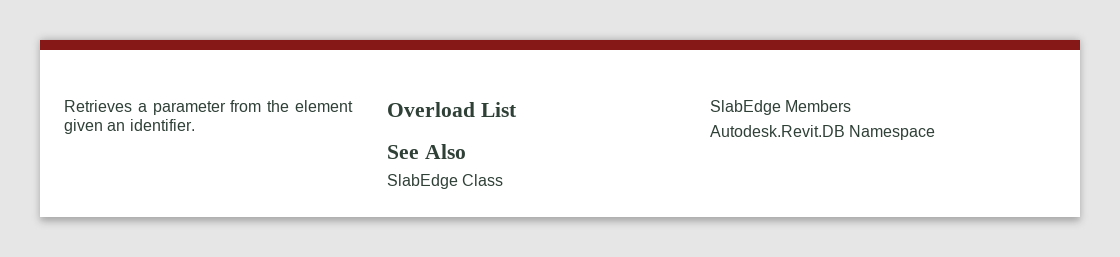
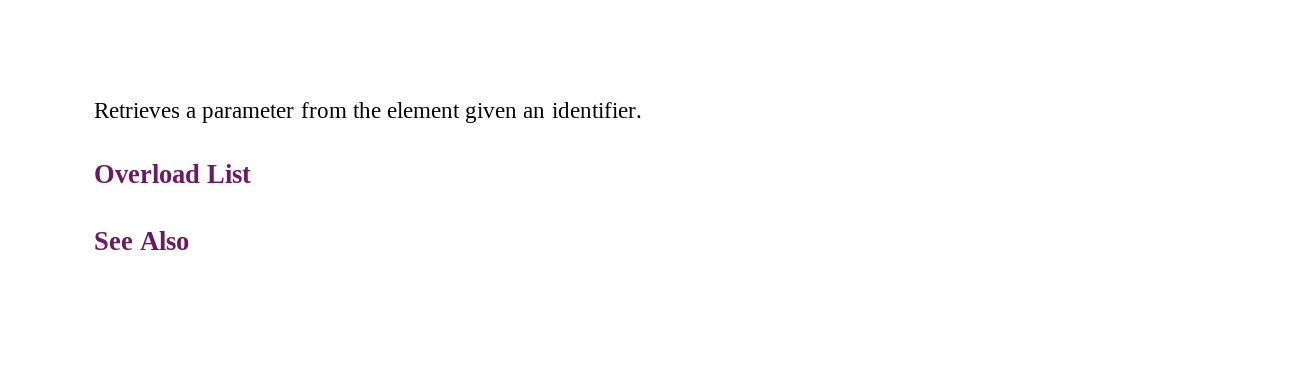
[387,174,504,189] [710,100,852,115] [710,125,936,140] // SlabEdge Class // SlabEdge Members // Autodesk.Revit.DB Namespace -> (190, 240) none

